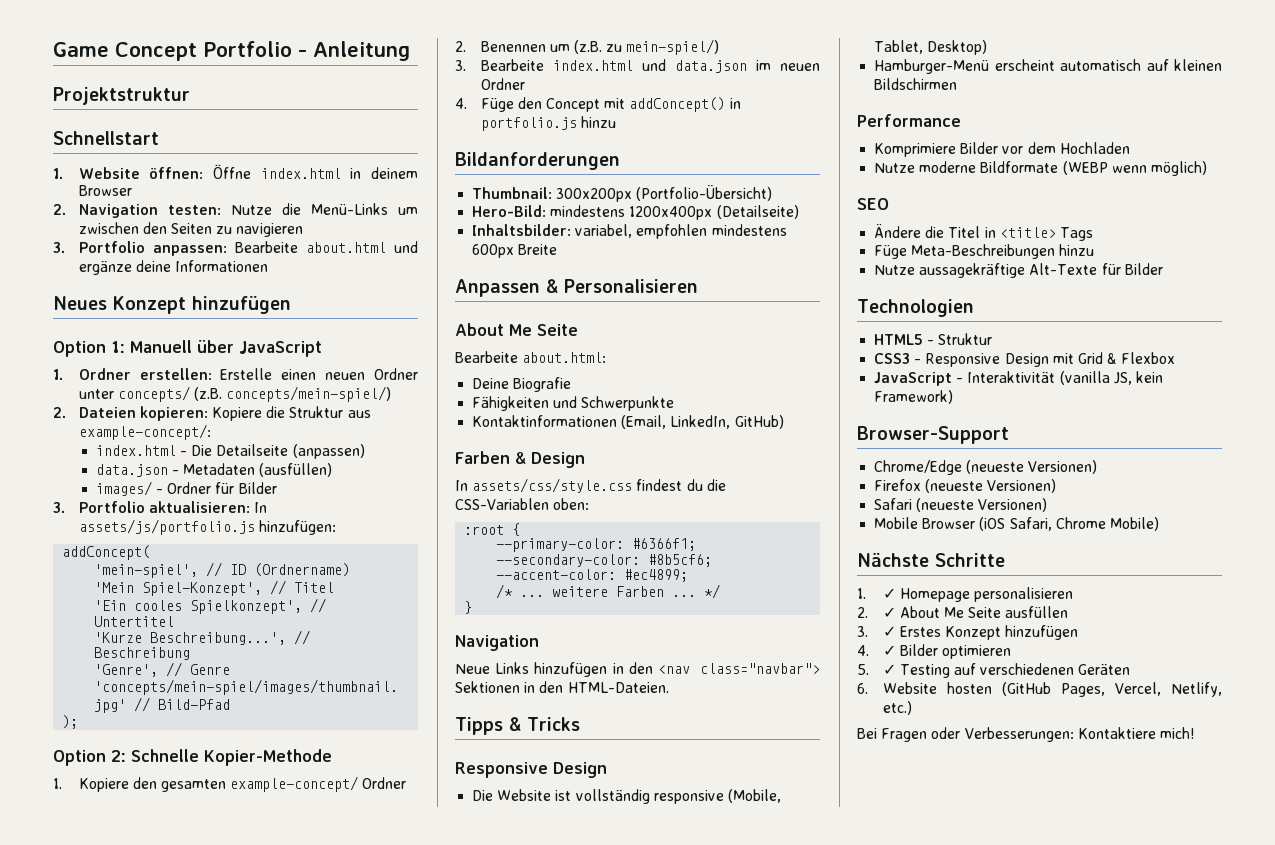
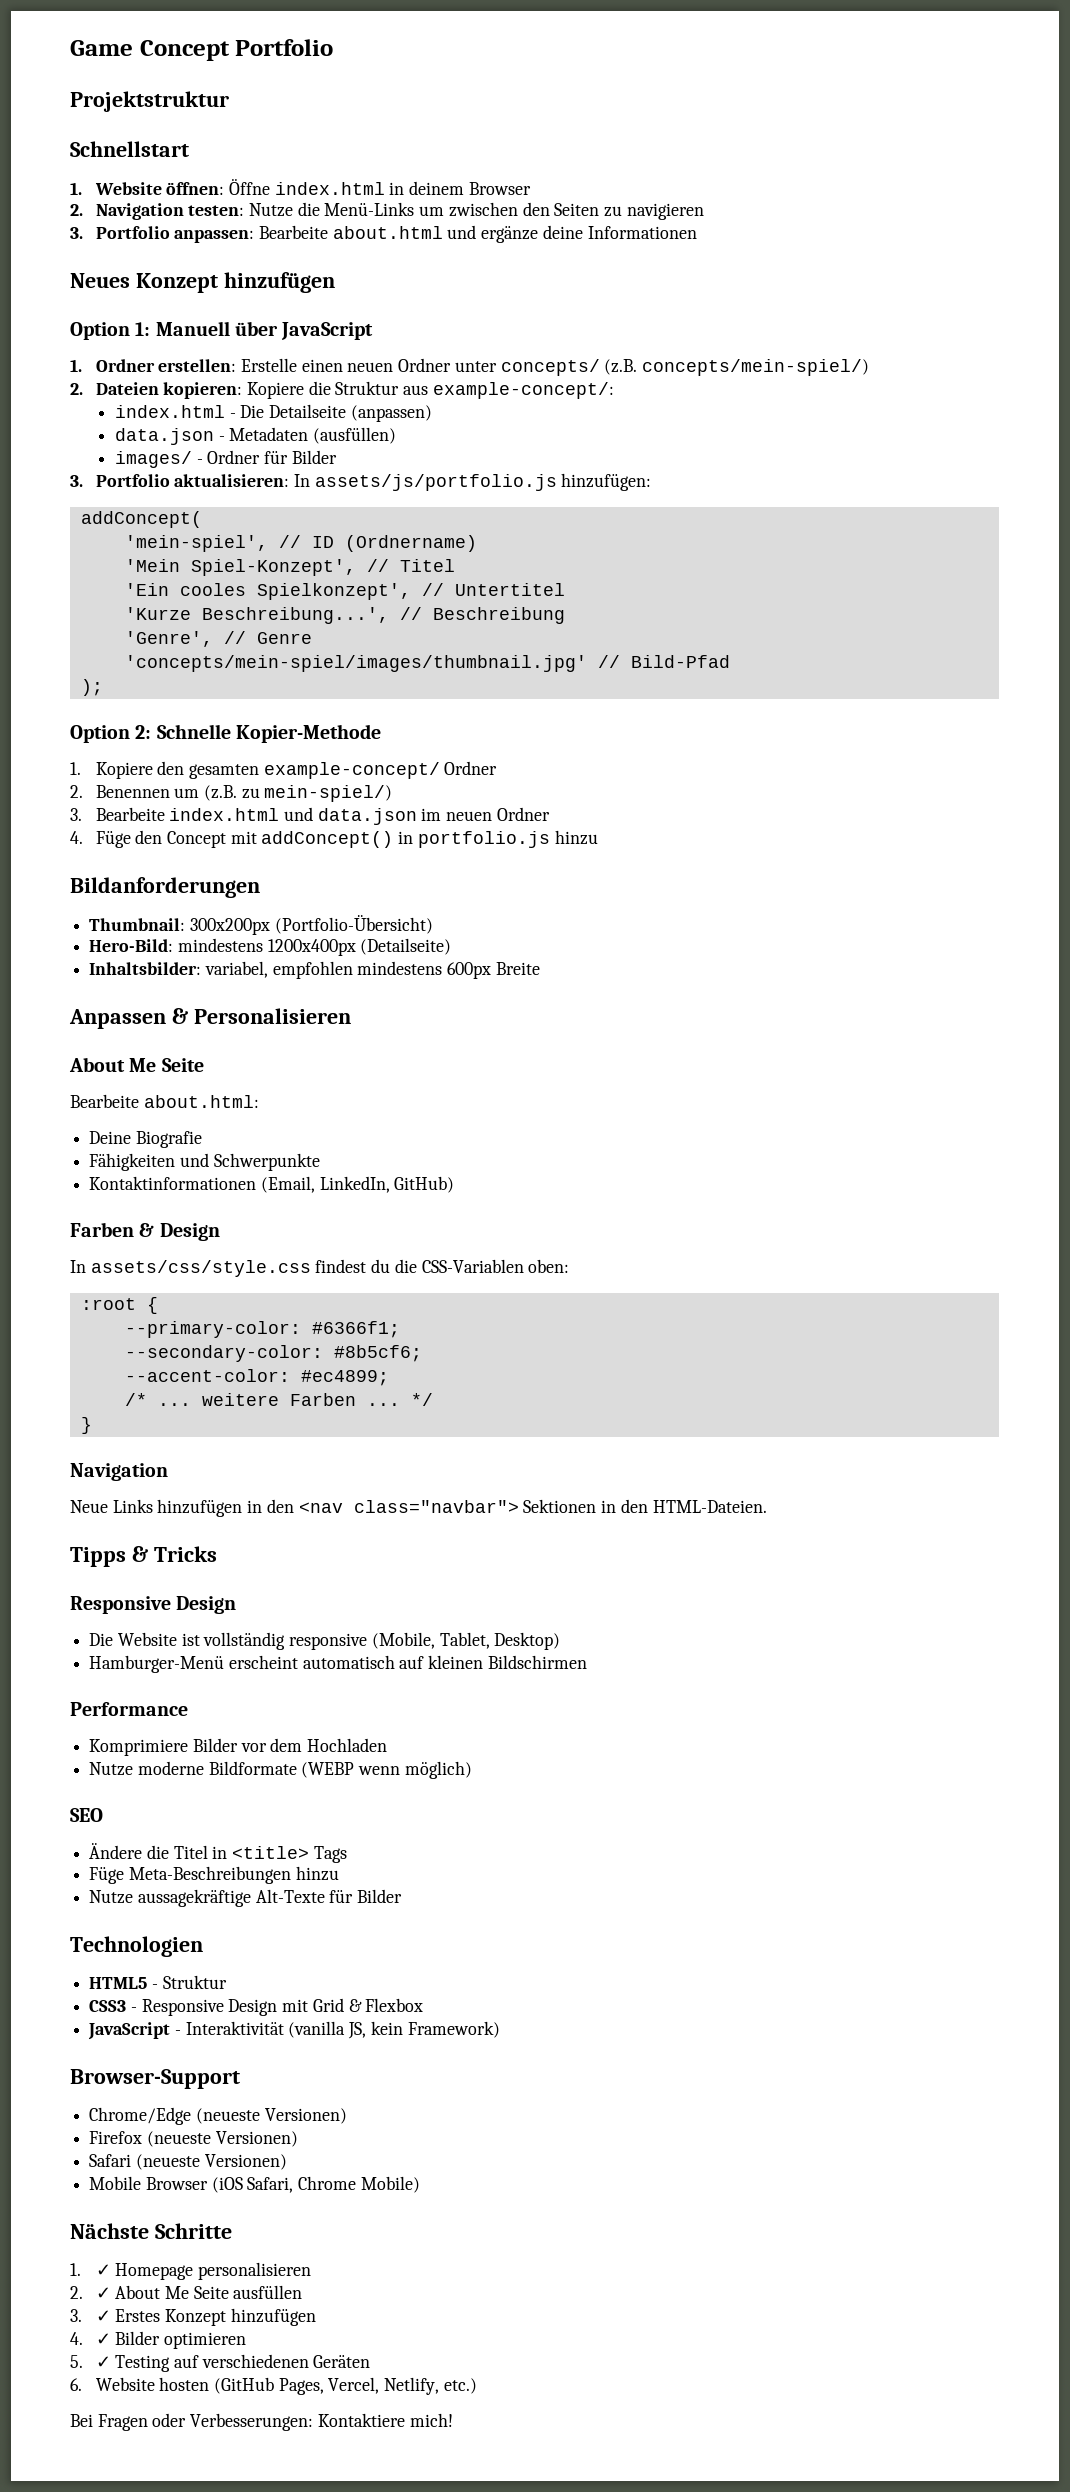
[298,41,410,61] - Anleitung -> (334, 47) none

